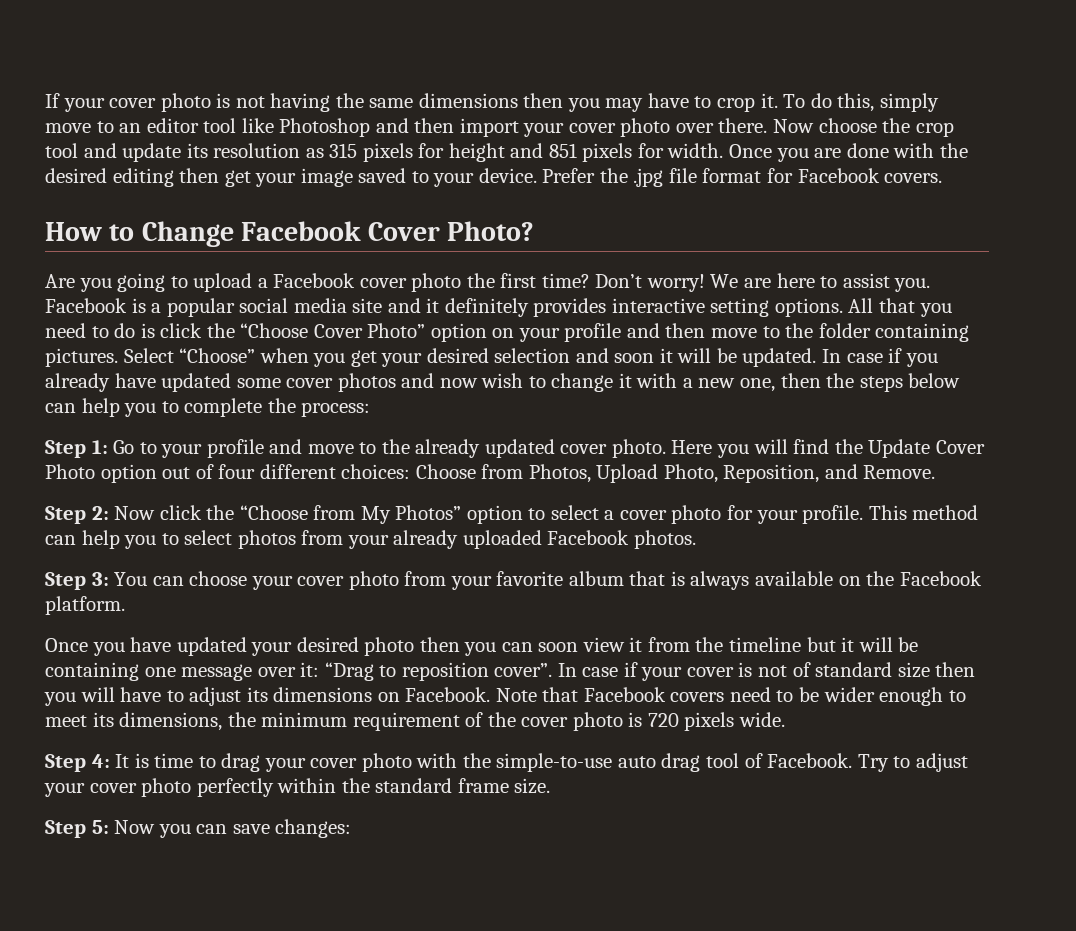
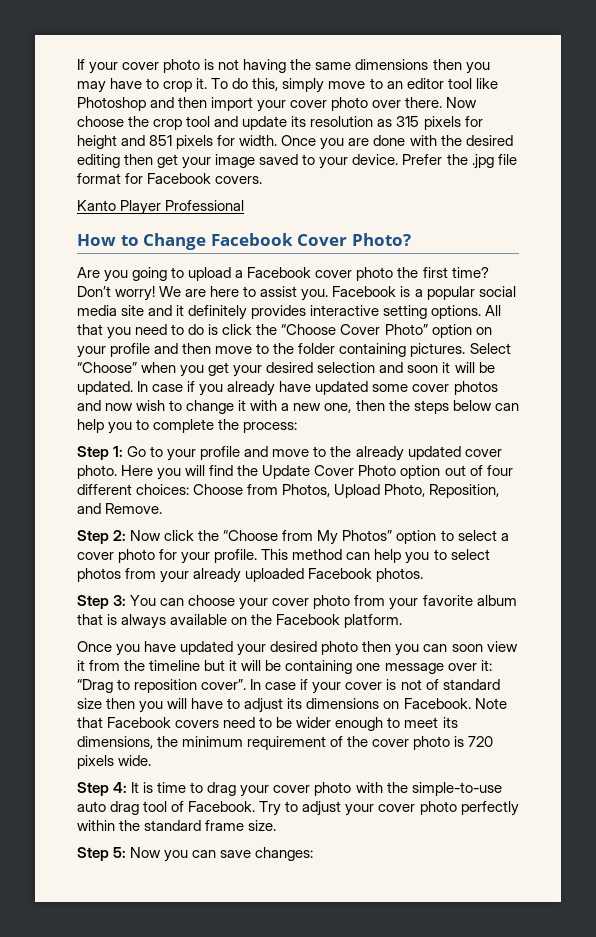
(943, 178) none -> [77,200,245,215] // Kanto Player Professional

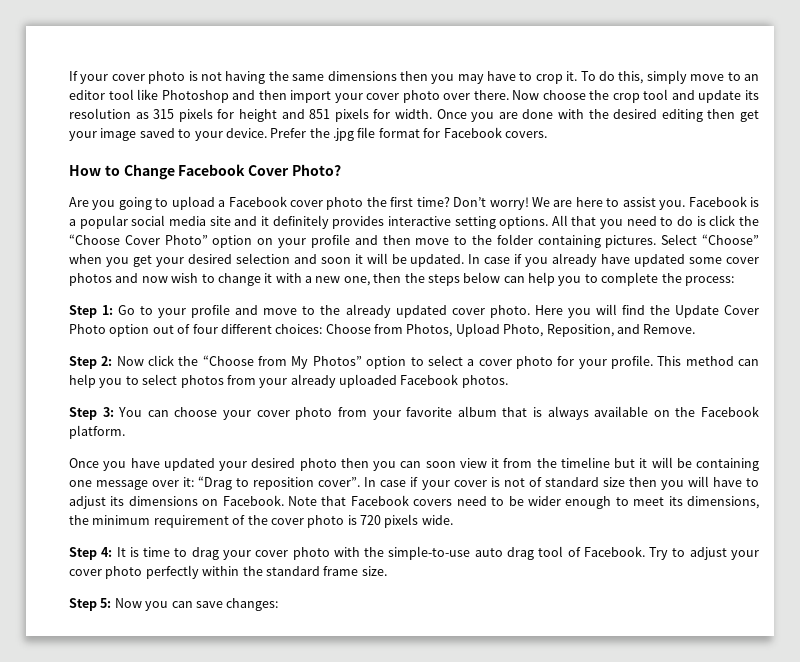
[77,200,245,215] // Kanto Player Professional -> (547, 134) none

